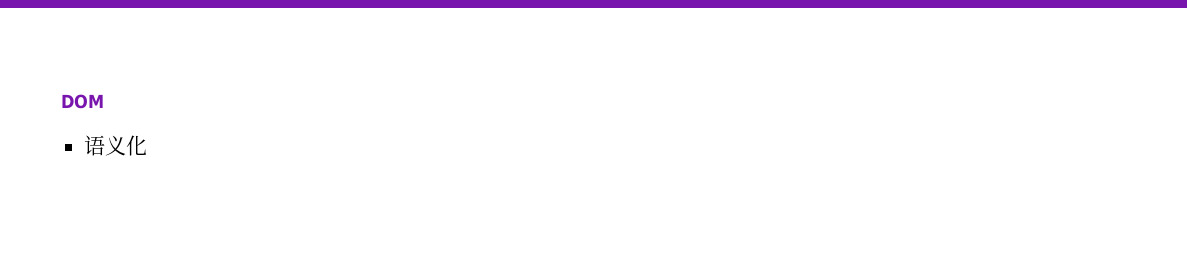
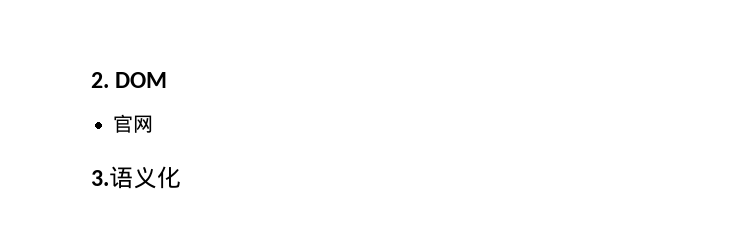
(61, 101) none -> [91,72,109,88] 2.
(104, 101) none -> [113,114,153,133] [91,170,109,186] 官网 // 3.

